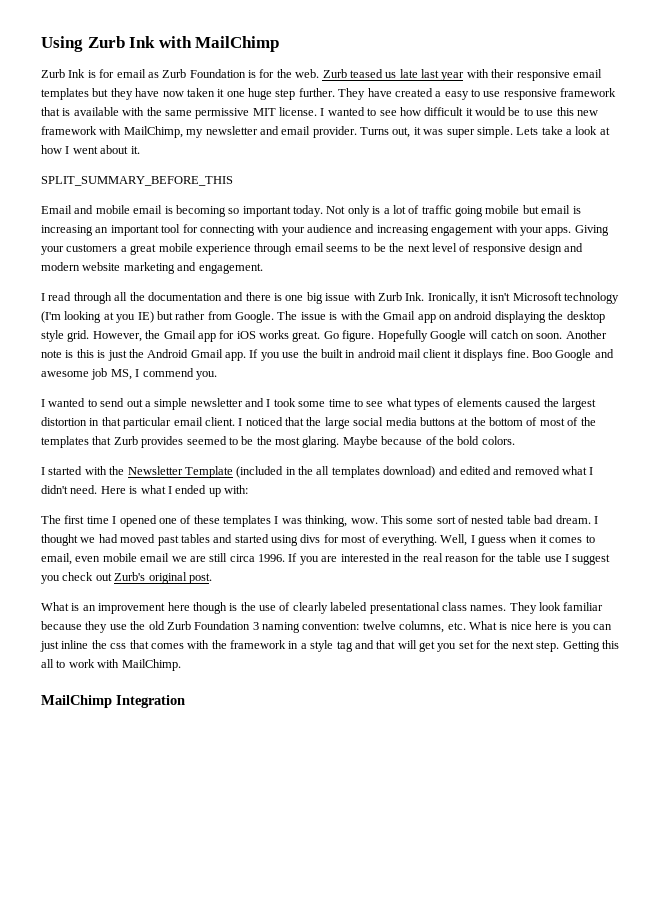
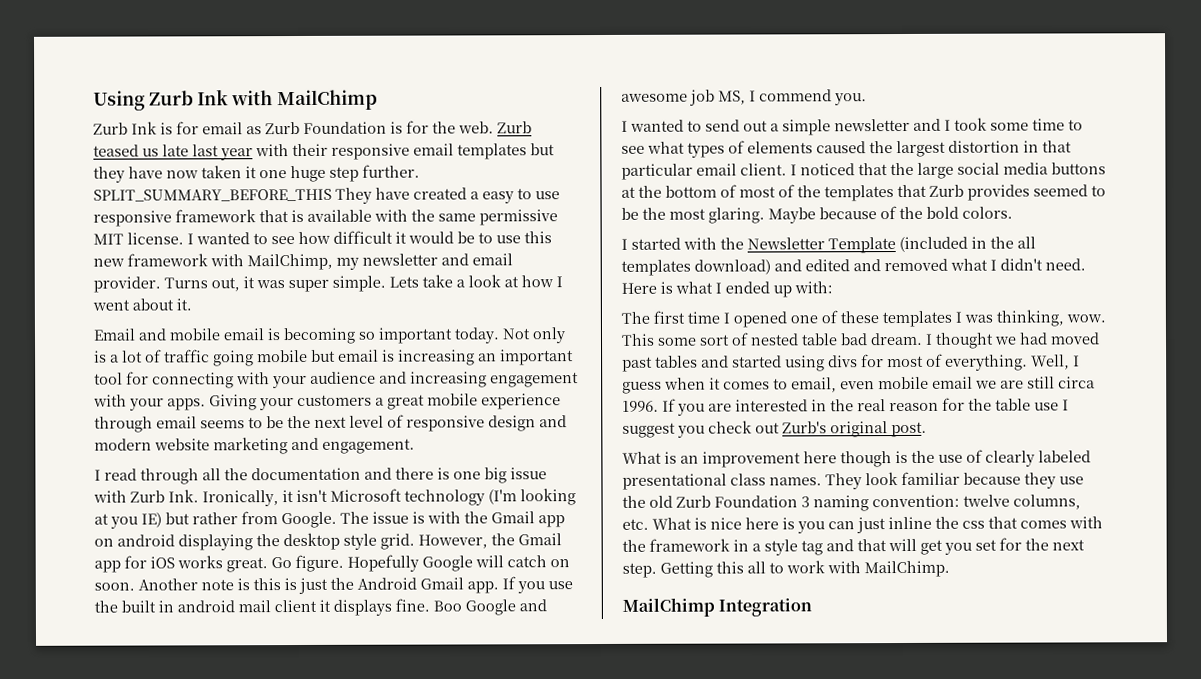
(335, 92) none -> [93,188,332,202] SPLIT_SUMMARY_BEFORE_THIS
[41,176,233,186] // SPLIT_SUMMARY_BEFORE_THIS -> (192, 304) none

